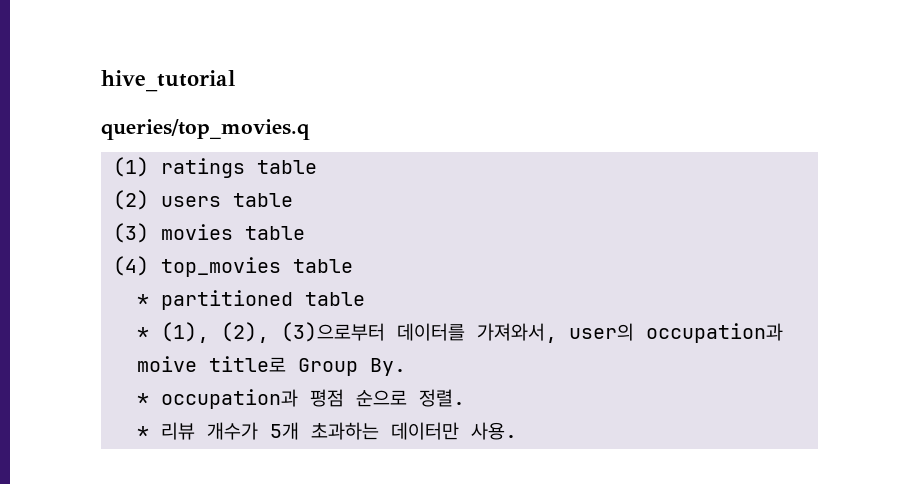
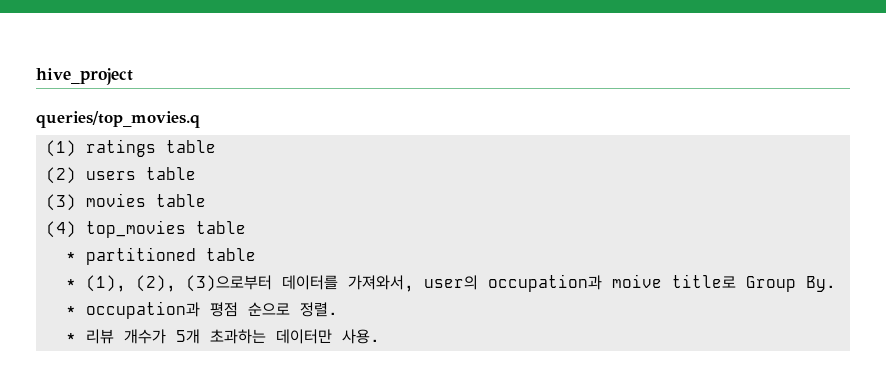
[101,70,235,92] hive_tutorial -> [36,68,133,85] hive_project

